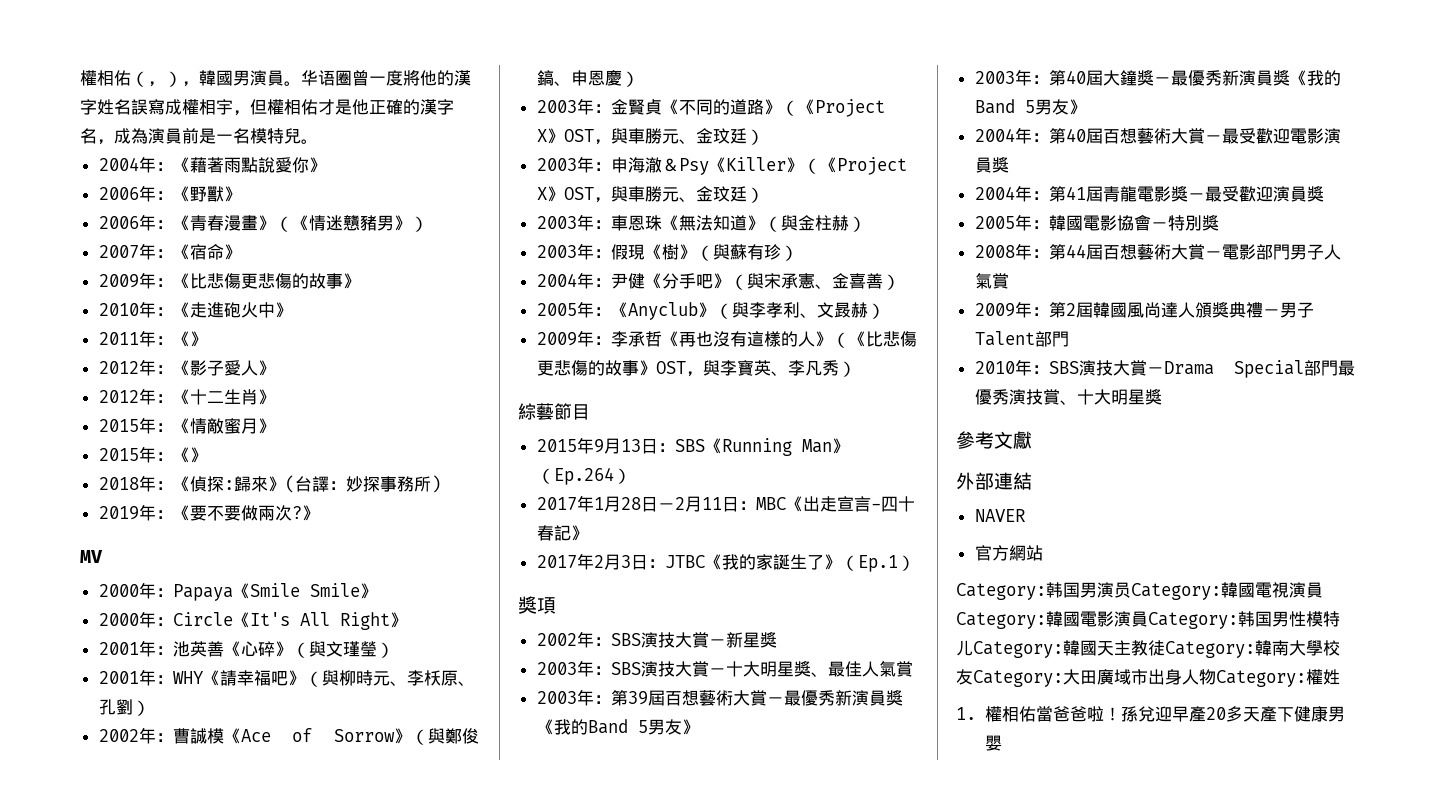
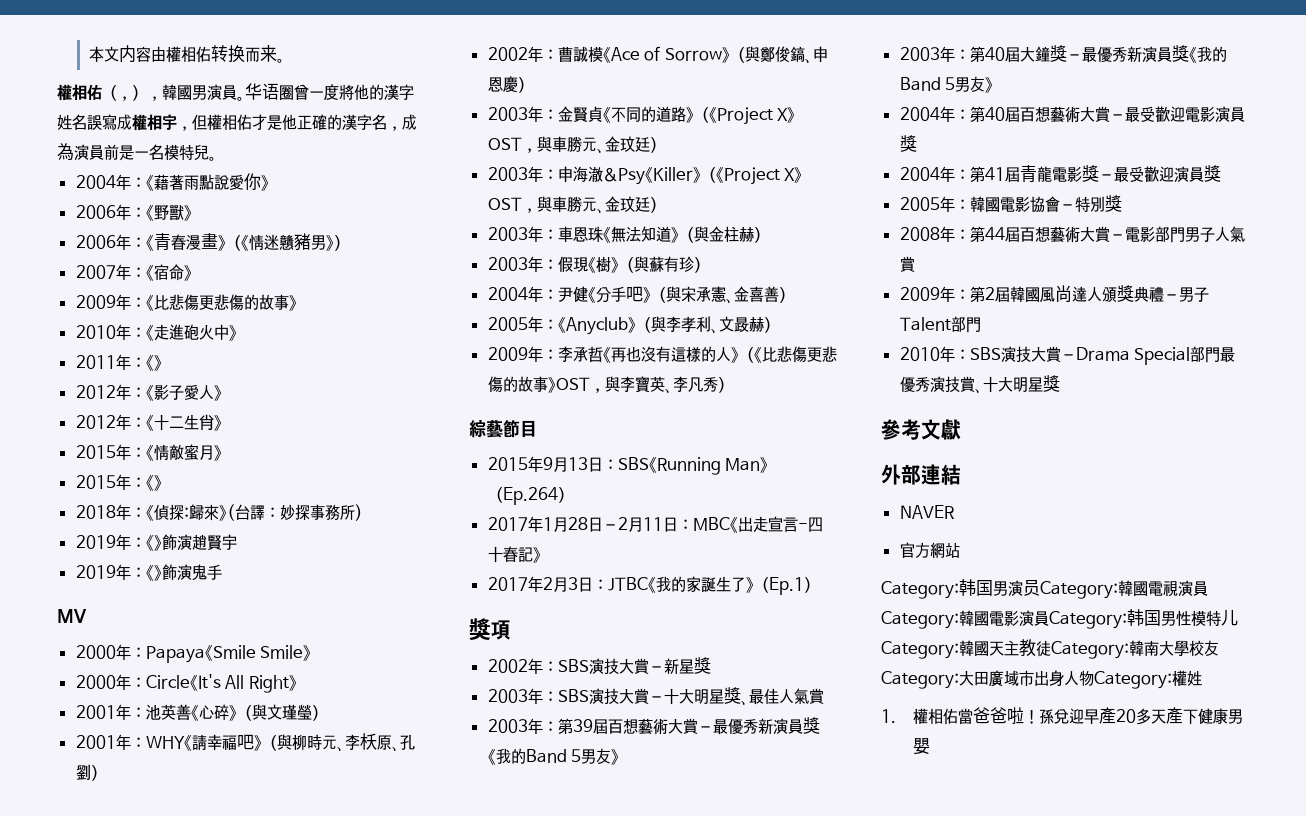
(80, 78) none -> [88,45,285,63] 本文内容由權相佑转换而来。 //
[189,505,319,521] 要不要做兩次?》 -> [153,534,237,551] [75,564,222,581] 》飾演趙賢宇 // 2019年：《》飾演鬼手

